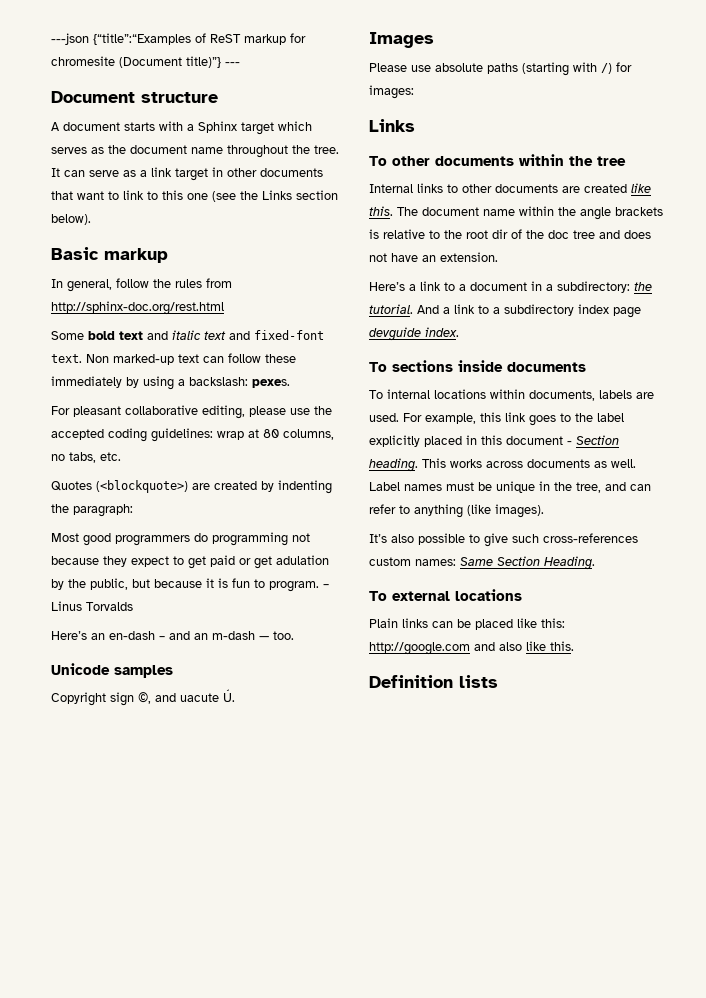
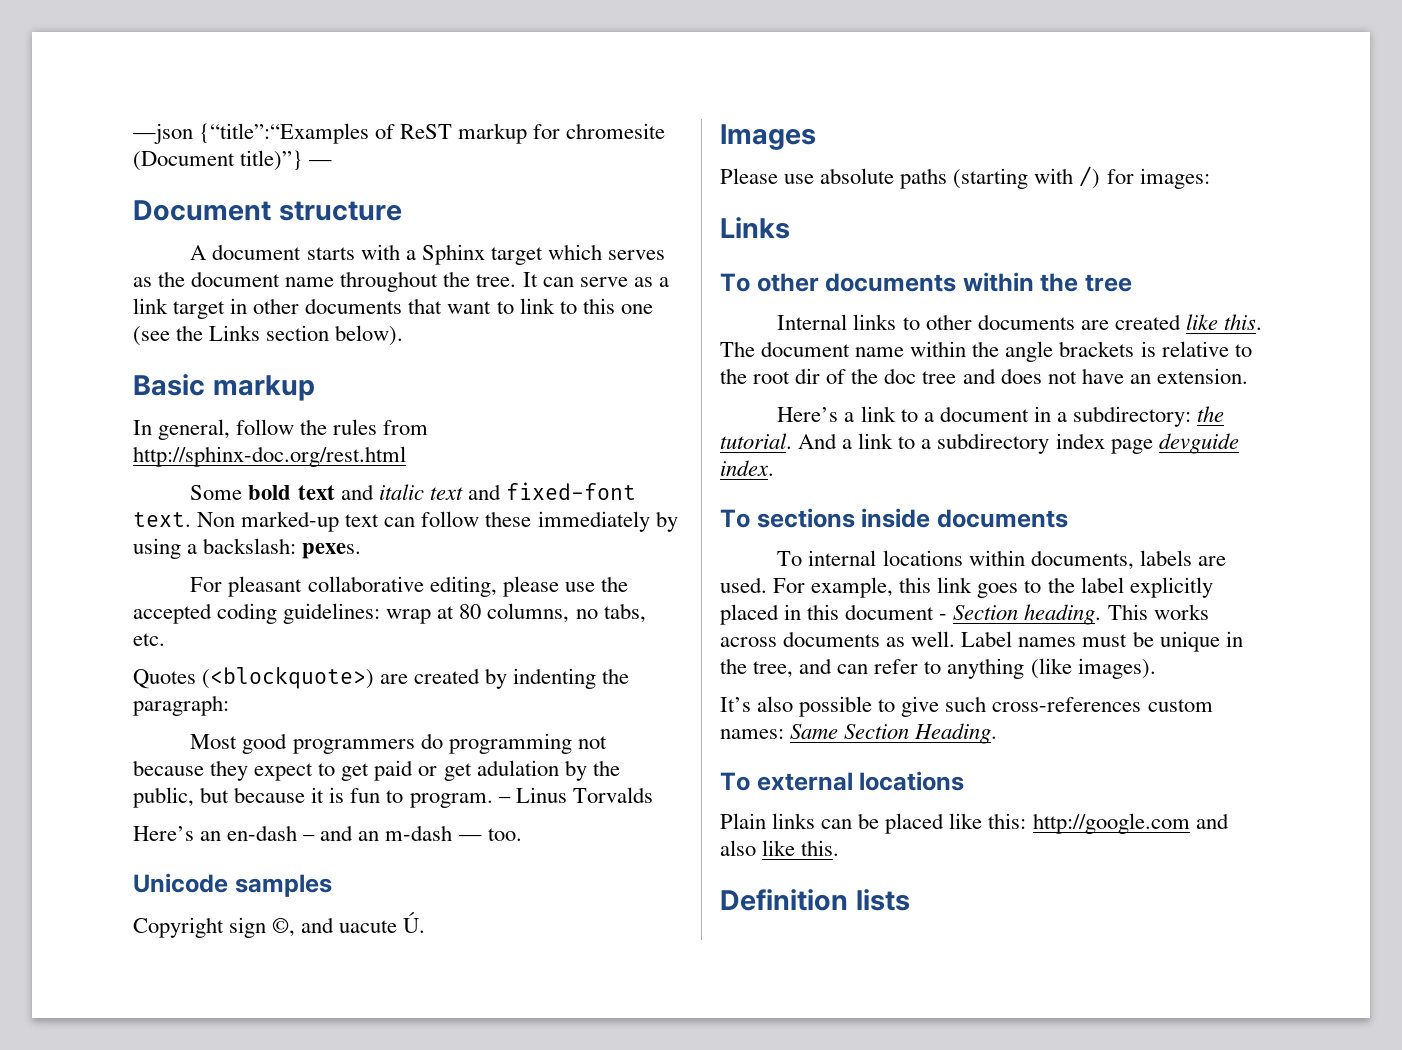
[51,33,89,45] ---json -> [133,123,193,144] —json
[225,62,240,66] --- -> [309,160,333,166] —

